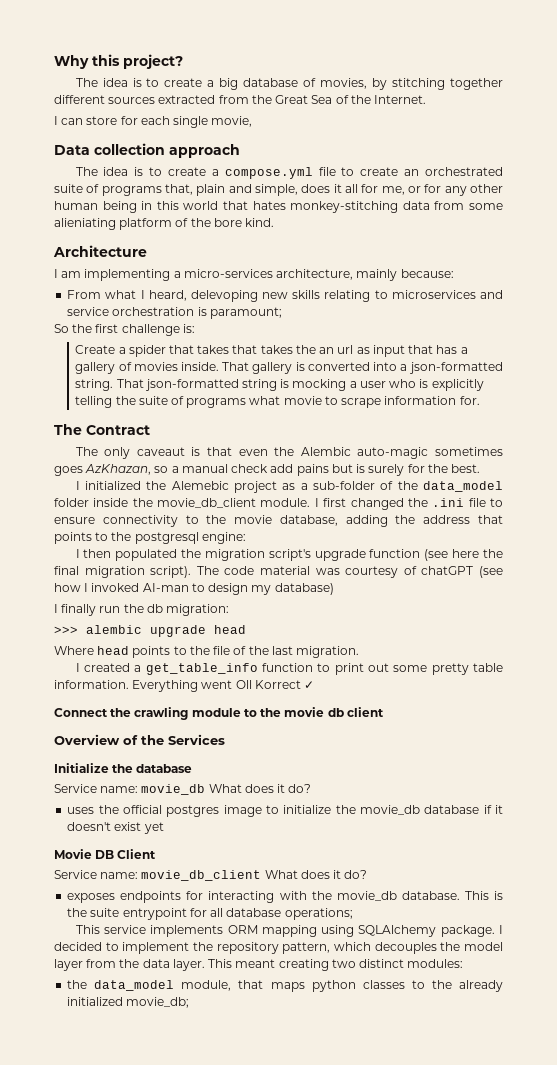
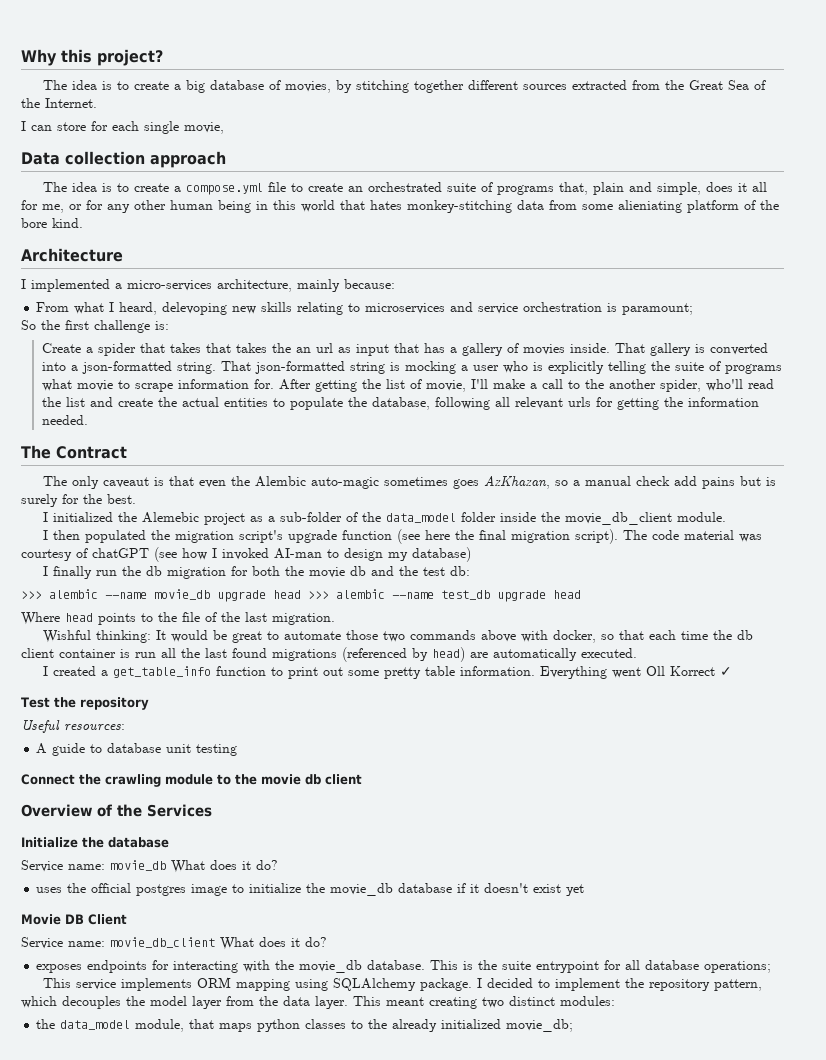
[61,269,171,281] am implementing -> [31,279,110,292] implemented
(480, 400) none -> [279,379,775,392] [42,397,760,410] [42,415,89,425] After getting the list of movie, I'll make a call to the another spider, who'll read the list and create the actual entities to populate the database, following all relevant urls for getting the information needed.
[314,498,504,510] [54,515,503,527] [54,532,246,544] I first changed the .ini file to ensure connectivity to the movie database, adding the address that points to the postgresql engine: -> (726, 517) none
[166,604,230,616] [54,625,142,634] migration: // >>> alembic -> [166,566,470,579] [21,589,490,602] migration for both the movie db and the test db: // >>> alembic --name movie_db upgrade head >>> alembic --name test_db
(360, 652) none -> [42,630,753,643] [21,647,637,662] // Wishful thinking: It would be great to automate those two commands above with docker, so that each time the db client container is run all the last found migrations (referenced by head) are automatically executed.
(315, 685) none -> [21,697,149,710] [21,720,125,733] [36,743,238,756] // Test the repository // Useful resources: // A guide to database unit testing

